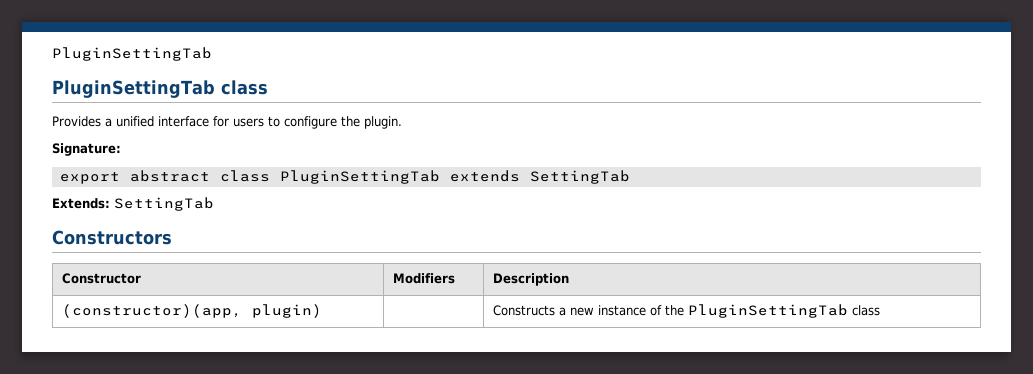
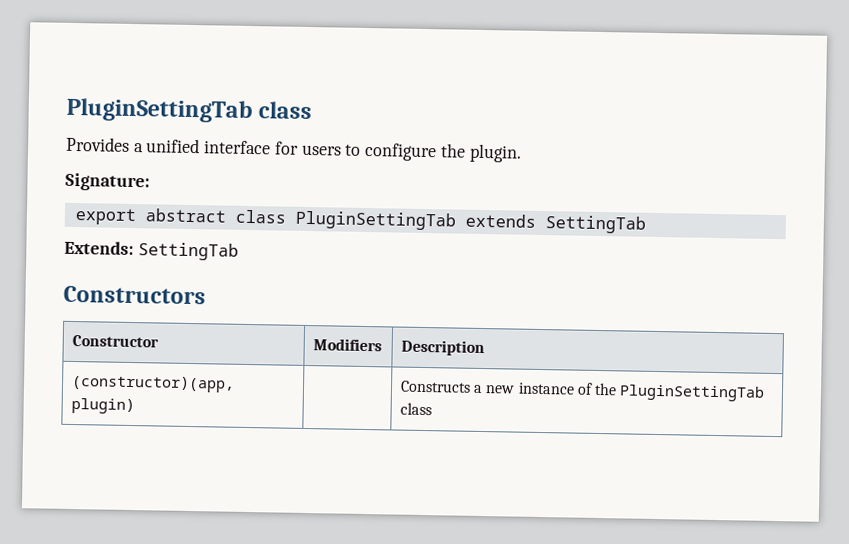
[52,47,212,61] [52,80,215,98] PluginSettingTab // PluginSettingTab -> [66,97,253,124] PluginSettingTab

